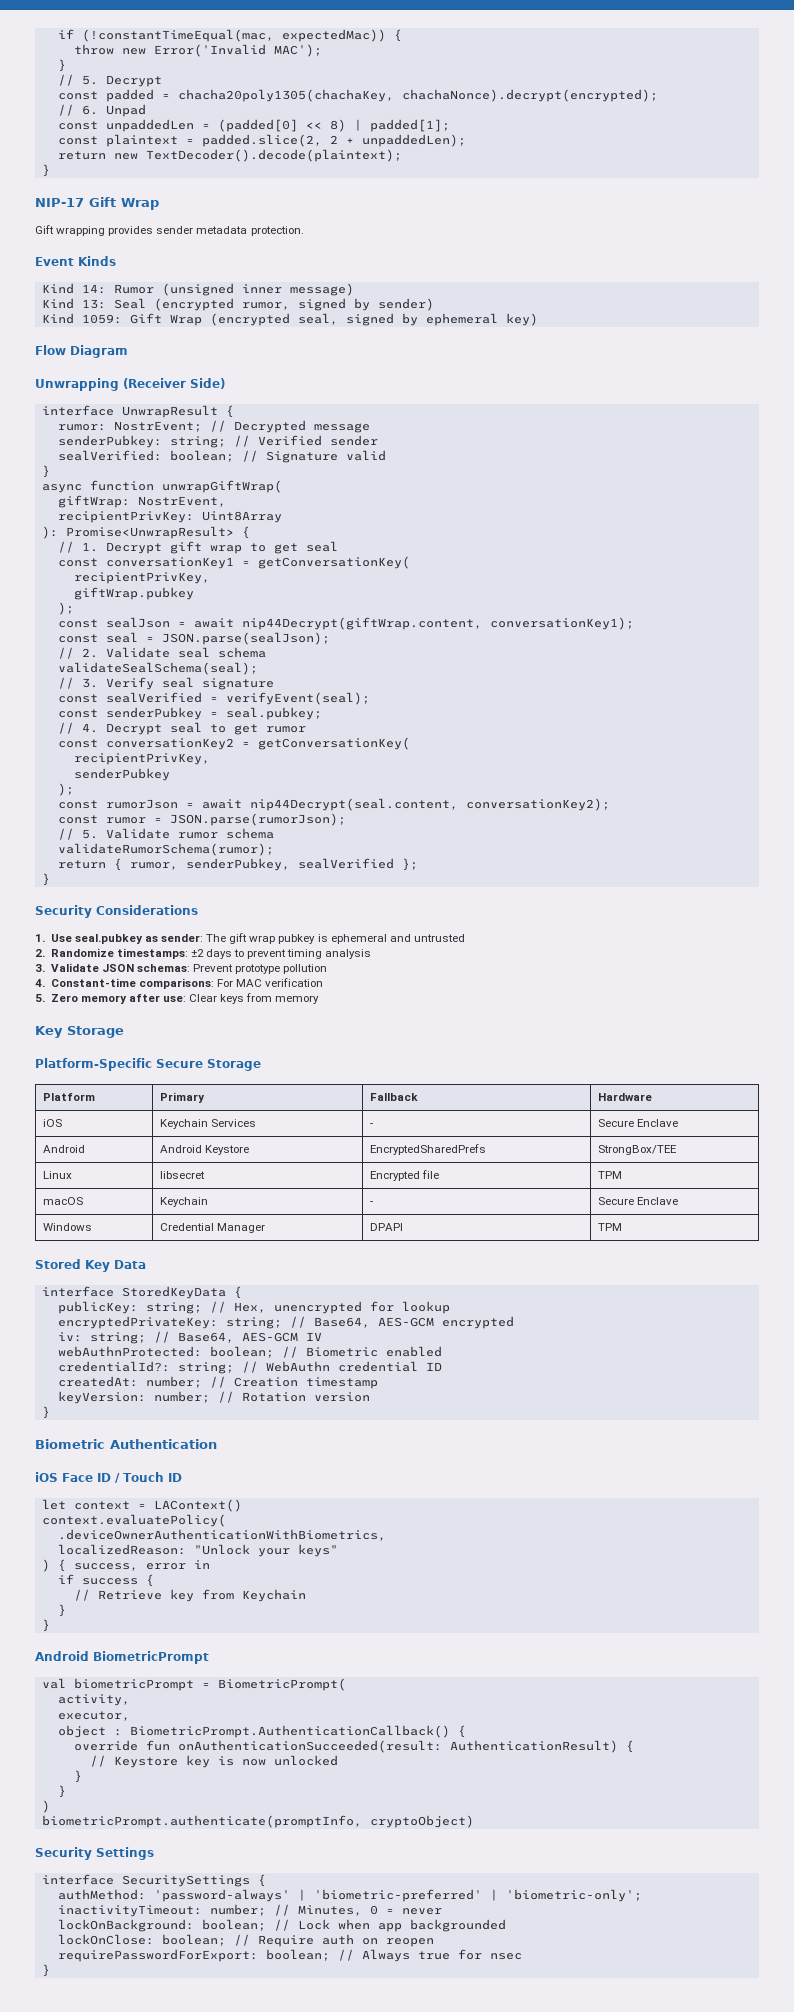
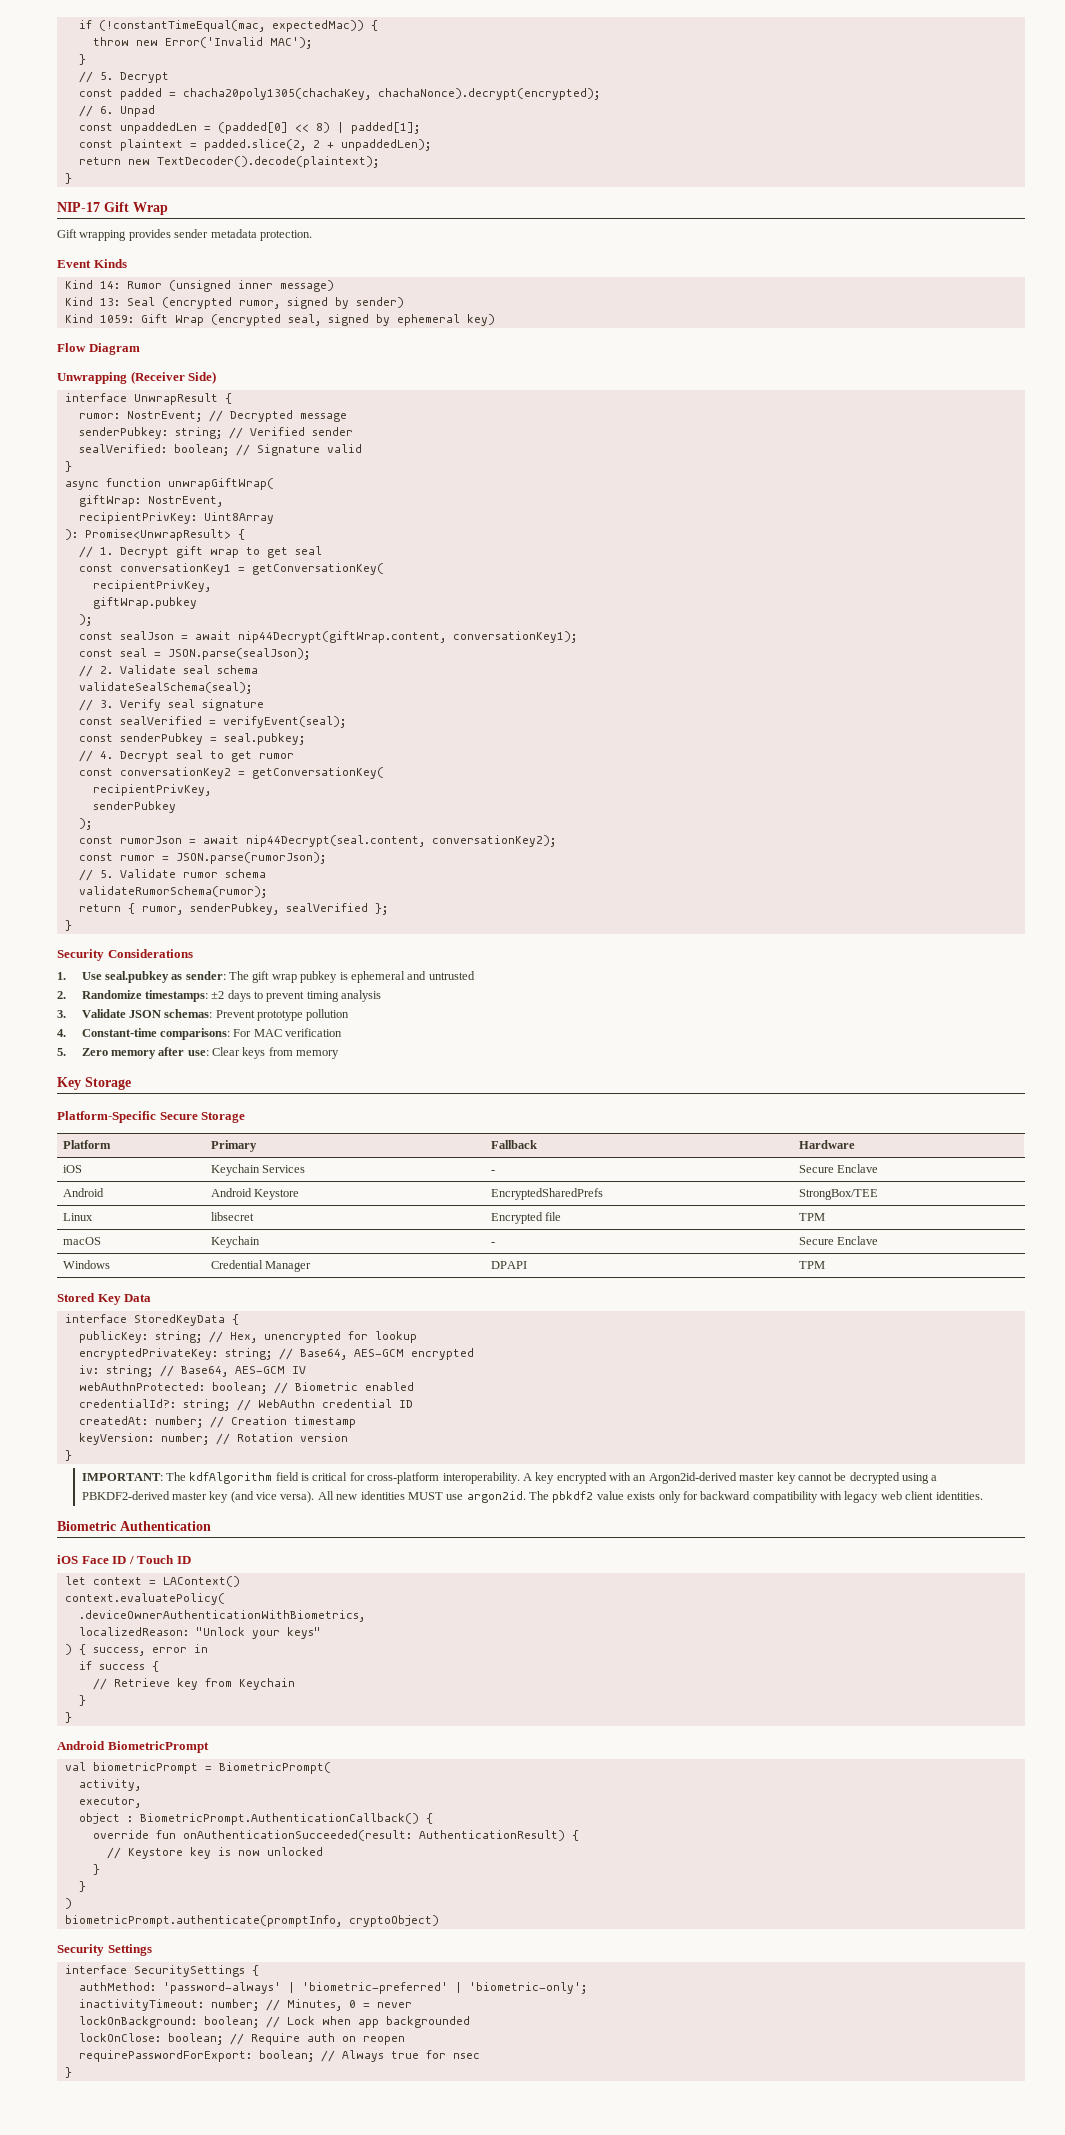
(50, 1412) none -> [81,1472,938,1484] [81,1491,983,1503] // IMPORTANT: The kdfAlgorithm field is critical for cross-platform interoperability. A key encrypted with an Argon2id-derived master key cannot be decrypted using a PBKDF2-derived master key (and vice versa). All new identities MUST use argon2id. The pbkdf2 value exists only for backward compatibility with legacy web client identities.

